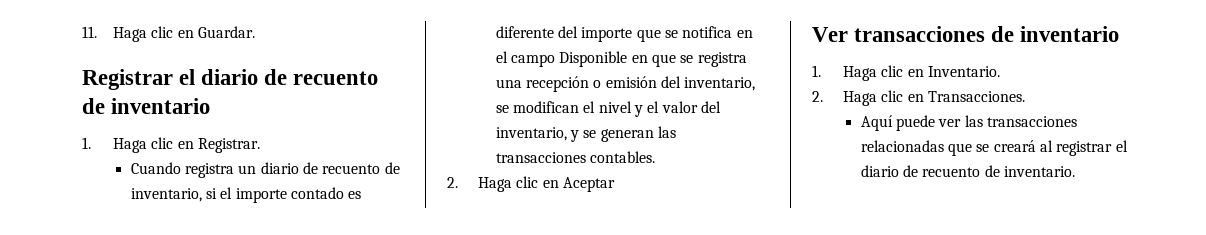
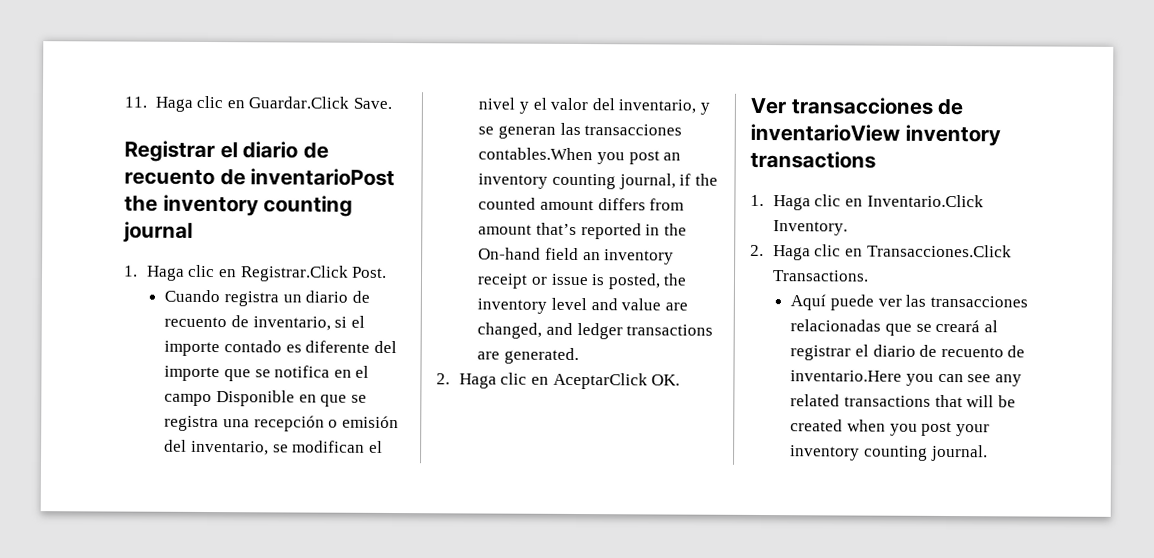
[197,26,255,38] Guardar. -> [248,96,392,109] Guardar.Click Save.
[111,98,211,114] [82,137,260,153] inventario // 1. Haga clic en Registrar. -> [250,168,396,187] [124,194,354,217] [123,221,193,243] [124,264,388,282] inventarioPost the inventory counting journal // 1. Haga clic en Registrar.Click Post.
[589,151,655,163] [447,176,615,192] contables. // 2. Haga clic en Aceptar -> [478,147,682,165] [478,173,718,190] [478,197,685,211] [478,222,687,240] [478,247,675,265] [477,273,688,290] [477,297,688,314] [477,322,714,340] [477,347,580,365] [436,372,681,390] contables.When you post an inventory counting journal, if the counted amount differs from amount that’s reported in the On-hand field an inventory receipt or issue is posted, the inventory level and value are changed, and ledger transactions are generated. // 2. Haga clic en AceptarClick OK.
[1020,26,1120,42] [812,65,1000,81] [812,90,1025,106] inventario // 1. Haga clic en Inventario. // 2. Haga clic en Transacciones. -> [750,123,1001,147] [750,150,876,169] [750,194,984,211] [772,220,848,236] [750,244,1012,261] [771,270,869,282] inventarioView inventory transactions // 1. Haga clic en Inventario.Click Inventory. // 2. Haga clic en Transacciones.Click Transactions.
[1003,166,1075,177] inventario. -> [790,370,1022,387] [790,394,1016,408] [790,419,990,437] [790,444,988,462] inventario.Here you can see any related transactions that will be created when you post your inventory counting journal.

